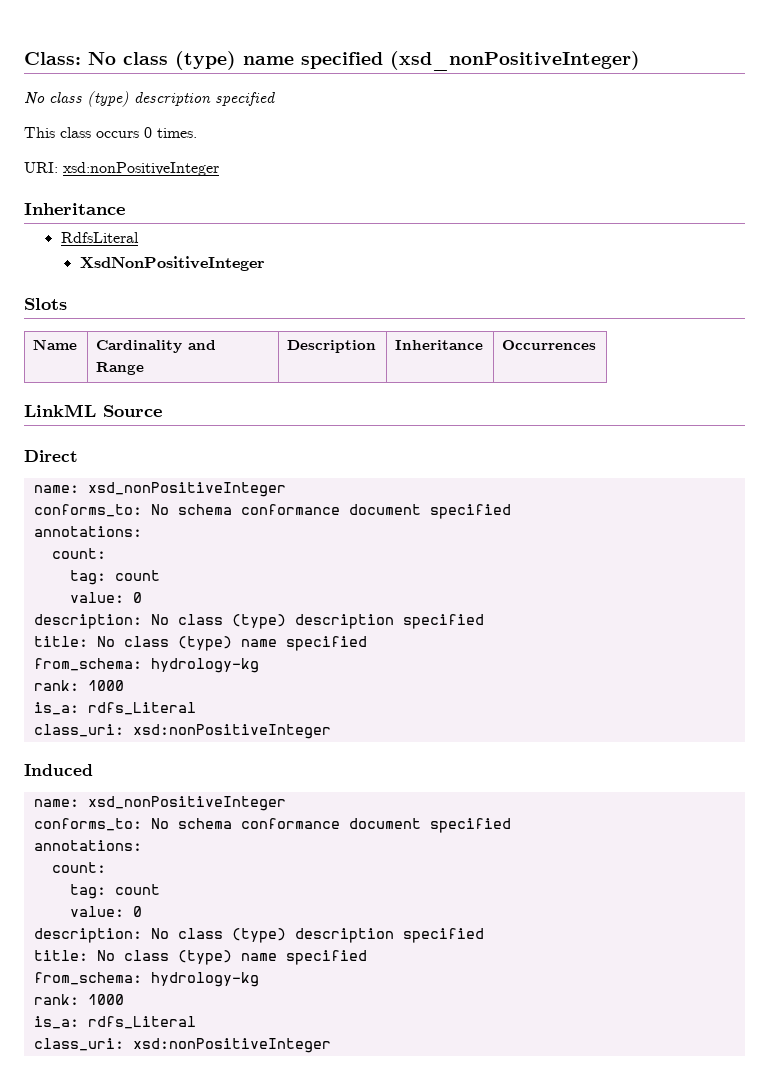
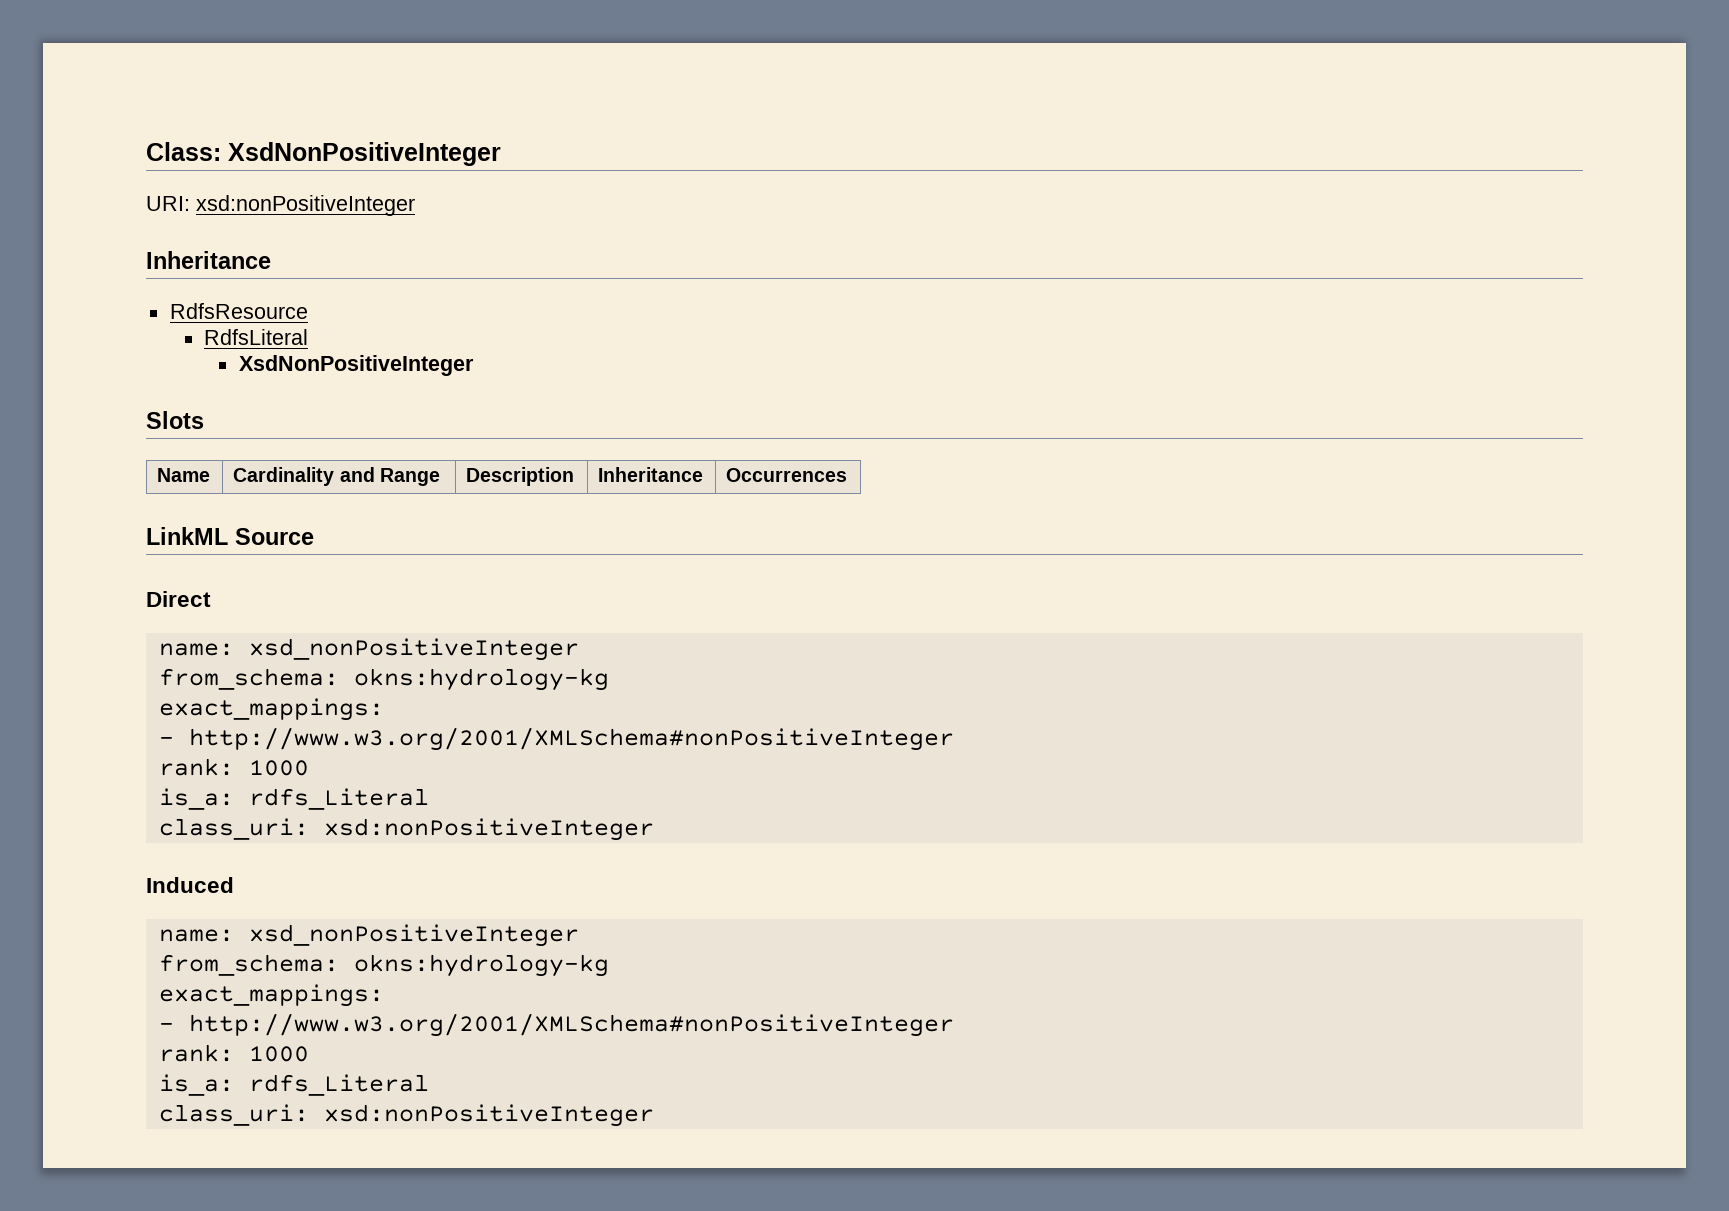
[88,51,640,71] [24,91,275,107] [24,127,197,138] No class (type) name specified (xsd_nonPositiveInteger) // No class (type) description specified // This class occurs 0 times. -> [228,142,501,166] XsdNonPositiveInteger
(125, 209) none -> [169,303,308,319] // RdfsResource
[33,504,511,519] [33,526,142,537] [51,548,106,559] [69,570,160,585] [69,592,142,603] [33,614,484,629] [33,636,367,651] [33,658,259,673] conforms_to: No schema conformance document specified // annotations: // count: // tag: count // value: 0 // description: No class (type) description specified // title: No class (type) name specified // from_schema: hydrology-kg -> [158,668,609,691] [158,698,384,721] [158,727,954,751] from_schema: okns:hydrology-kg // exact_mappings: // - http://www.w3.org/2001/XMLSchema#nonPositiveInteger
[33,818,511,833] [33,840,142,851] [51,862,106,873] [69,884,160,899] [69,906,142,917] [33,928,484,943] [33,950,367,965] [33,972,259,987] conforms_to: No schema conformance document specified // annotations: // count: // tag: count // value: 0 // description: No class (type) description specified // title: No class (type) name specified // from_schema: hydrology-kg -> [158,954,609,977] [158,984,384,1007] [158,1013,954,1037] from_schema: okns:hydrology-kg // exact_mappings: // - http://www.w3.org/2001/XMLSchema#nonPositiveInteger

